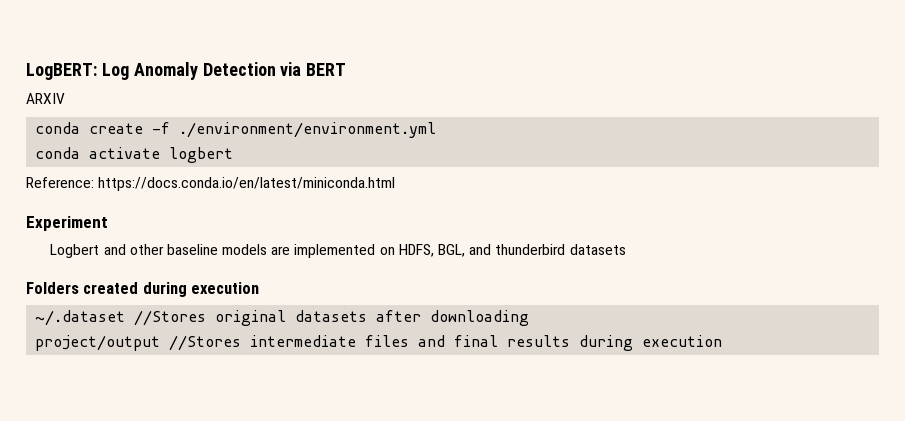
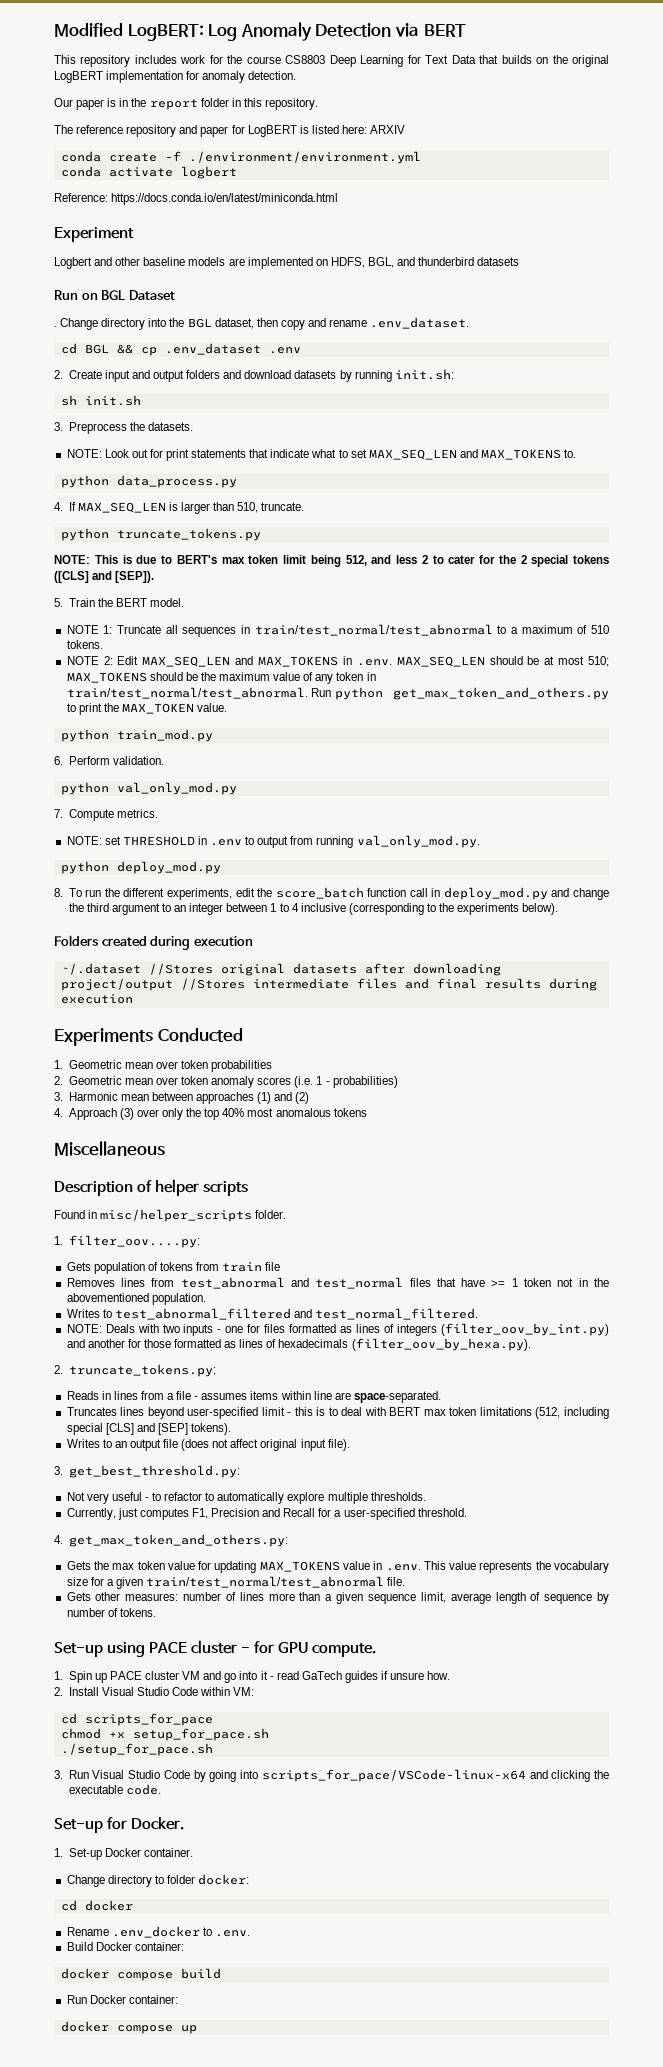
(26, 71) none -> [54,23,123,37] Modified
(347, 69) none -> [54,55,609,67] [54,71,297,83] [54,98,318,110] [54,125,367,137] This repository includes work for the course CS8803 Deep Learning for Text Data that builds on the original LogBERT implementation for anomaly detection. // Our paper is in the report folder in this repository. // The reference repository and paper for LogBERT is listed here:
(626, 249) none -> [54,290,175,300] [54,317,470,330] [60,343,301,356] [54,369,454,382] [60,395,141,406] [54,422,193,434] [66,449,577,461] [60,475,237,488] [54,502,305,514] [60,528,261,541] [54,555,609,567] [54,571,155,583] [54,598,185,607] [66,624,609,637] [66,640,103,649] [66,656,610,667] [66,672,376,684] [66,687,609,700] [66,703,228,715] [60,729,213,742] [54,756,164,765] [60,782,237,795] [54,809,158,821] [66,835,480,848] [60,861,221,874] [54,887,610,900] [68,903,559,915] // Run on BGL Dataset // . Change directory into the BGL dataset, then copy and rename .env_dataset. // cd BGL && cp .env_dataset .env // 2. Create input and output folders and download datasets by running init.sh: // sh init.sh // 3. Preprocess the datasets. // NOTE: Look out for print statements that indicate what to set MAX_SEQ_LEN and MAX_TOKENS to. // python data_process.py // 4. If MAX_SEQ_LEN is larger than 510, truncate. // python truncate_tokens.py // NOTE: This is due to BERT's max token limit being 512, and less 2 to cater for the 2 special tokens ([CLS] and [SEP]). // 5. Train the BERT model. // NOTE 1: Truncate all sequences in train/test_normal/test_abnormal to a maximum of 510 tokens. // NOTE 2: Edit MAX_SEQ_LEN and MAX_TOKENS in .env. MAX_SEQ_LEN should be at most 510; MAX_TOKENS should be the maximum value of any token in train/test_normal/test_abnormal. Run python get_max_token_and_others.py to print the MAX_TOKEN value. // python train_mod.py // 6. Perform validation. // python val_only_mod.py // 7. Compute metrics. // NOTE: set THRESHOLD in .env to output from running val_only_mod.py. // python deploy_mod.py // 8. To run the different experiments, edit the score_batch function call in deploy_mod.py and change the third argument to an integer between 1 to 4 inclusive (corresponding to the experiments below).
(723, 341) none -> [54,1028,243,1046] [54,1060,273,1072] [54,1076,398,1088] [54,1092,310,1104] [54,1108,367,1120] [54,1141,165,1156] [54,1179,249,1196] [54,1209,287,1222] [54,1235,200,1248] [66,1262,281,1274] [66,1277,610,1289] [66,1293,206,1305] [66,1308,479,1320] [66,1323,609,1336] [66,1338,531,1351] [54,1364,216,1377] [66,1391,441,1403] [66,1407,610,1419] [66,1423,232,1435] [66,1439,350,1451] [54,1465,240,1478] [66,1492,426,1504] [66,1508,467,1520] [54,1534,288,1547] [66,1561,610,1573] [66,1576,406,1589] [66,1592,610,1604] [66,1608,156,1617] [54,1640,377,1657] [54,1671,451,1683] [54,1687,255,1696] [60,1713,213,1726] [60,1728,269,1741] [60,1743,213,1756] [54,1769,609,1782] [68,1784,161,1795] [54,1817,185,1833] [54,1848,193,1860] [66,1874,250,1887] [60,1900,133,1911] [66,1926,250,1938] [66,1942,184,1951] [60,1968,221,1981] [66,1995,178,2004] [60,2021,197,2034] // Experiments Conducted // 1. Geometric mean over token probabilities // 2. Geometric mean over token anomaly scores (i.e. 1 - probabilities) // 3. Harmonic mean between approaches (1) and (2) // 4. Approach (3) over only the top 40% most anomalous tokens // Miscellaneous // Description of helper scripts // Found in misc/helper_scripts folder. // 1. filter_oov....py: // Gets population of tokens from train file // Removes lines from test_abnormal and test_normal files that have >= 1 token not in the abovementioned population. // Writes to test_abnormal_filtered and test_normal_filtered. // NOTE: Deals with two inputs - one for files formatted as lines of integers (filter_oov_by_int.py) and another for those formatted as lines of hexadecimals (filter_oov_by_hexa.py). // 2. truncate_tokens.py: // Reads in lines from a file - assumes items within line are space-separated. // Truncates lines beyond user-specified limit - this is to deal with BERT max token limitations (512, including special [CLS] and [SEP] tokens). // Writes to an output file (does not affect original input file). // 3. get_best_threshold.py: // Not very useful - to refactor to automatically explore multiple thresholds. // Currently, just computes F1, Precision and Recall for a user-specified threshold. // 4. get_max_token_and_others.py: // Gets the max token value for updating MAX_TOKENS value in .env. This value represents the vocabulary size for a given train/test_normal/test_abnormal file. // Gets other measures: number of lines more than a given sequence limit, average length of sequence by number of tokens. // Set-up using PACE cluster - for GPU compute. // 1. Spin up PACE cluster VM and go into it - read GaTech guides if unsure how. // 2. Install Visual Studio Code within VM: // cd scripts_for_pace // chmod +x setup_for_pace.sh // ./setup_for_pace.sh // 3. Run Visual Studio Code by going into scripts_for_pace/VSCode-linux-x64 and clicking the executable code. // Set-up for Docker. // 1. Set-up Docker container. // Change directory to folder docker: // cd docker // Rename .env_docker to .env. // Build Docker container: // docker compose build // Run Docker container: // docker compose up

